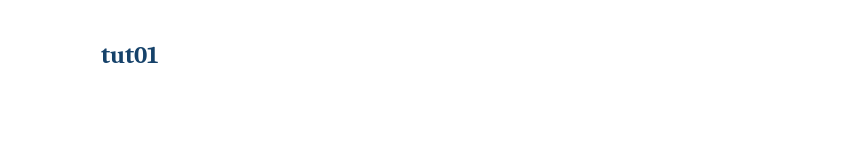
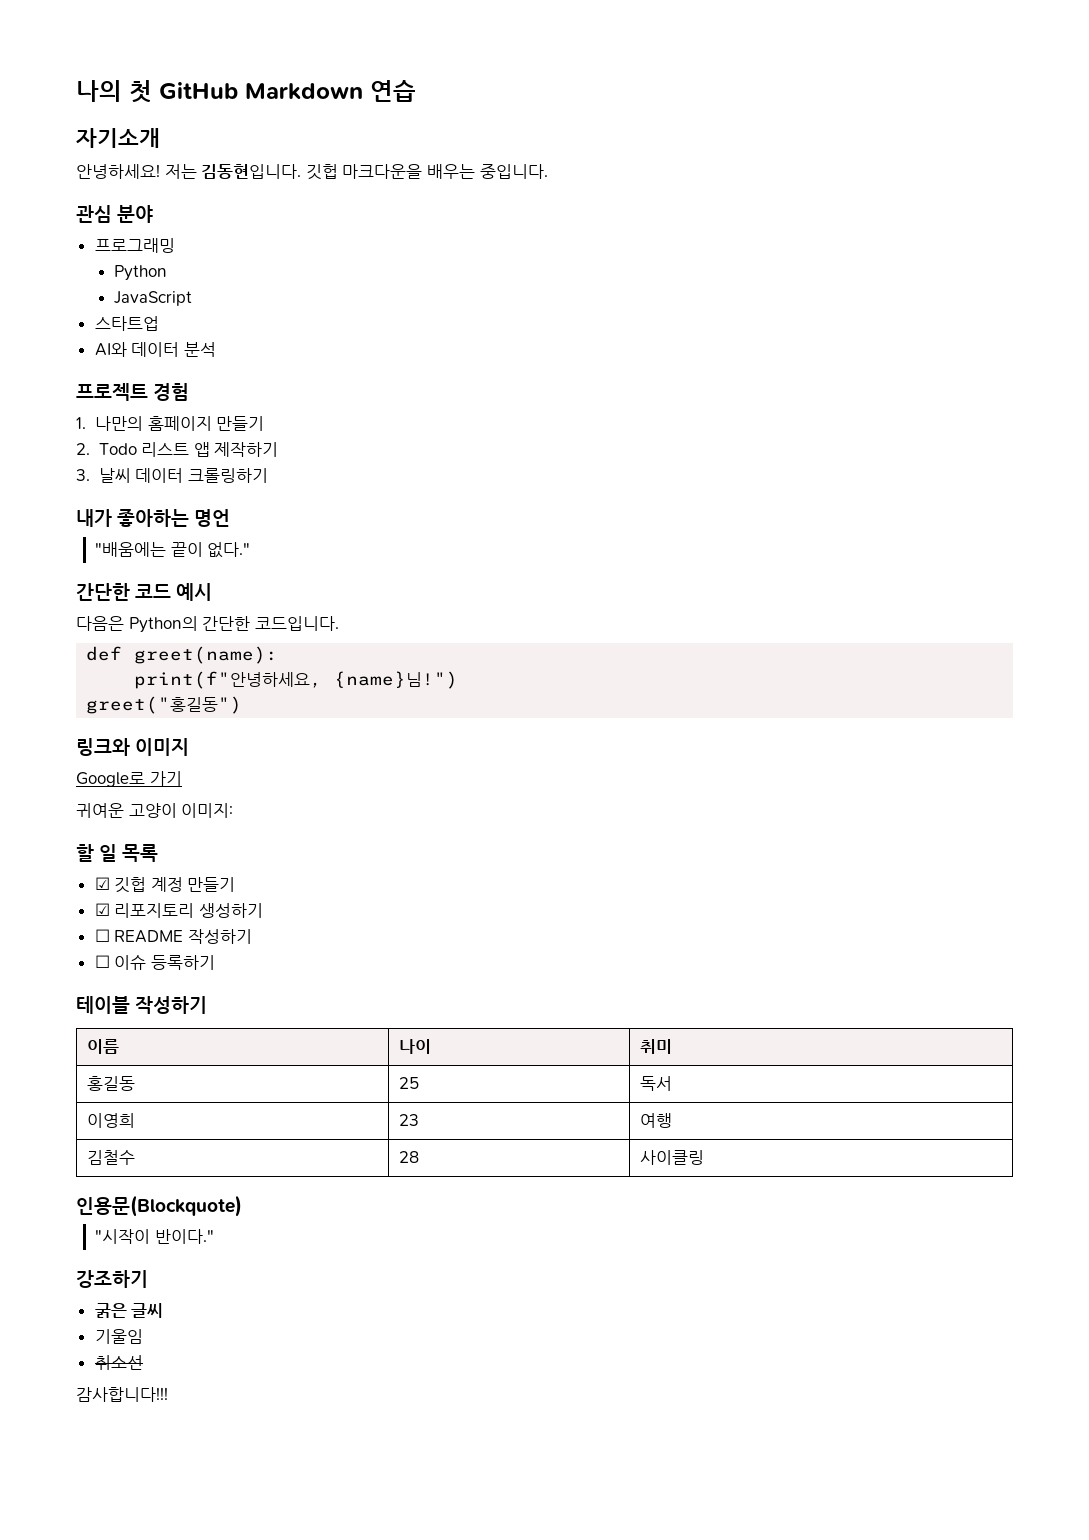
[101,46,158,63] tut01 -> [76,80,416,103] [76,128,160,148] [76,164,548,180] [76,205,154,223] [94,238,175,253] [113,265,167,281] [113,291,192,306] [94,316,159,331] [94,342,216,357] [76,383,190,401] [76,416,265,431] [76,442,279,457] [76,468,268,483] [76,509,231,527] [95,542,251,558] [76,583,213,601] [76,616,339,633] [86,646,279,664] [134,671,459,689] [86,696,243,714] [76,738,190,756] [76,771,182,787] [76,803,234,818] [76,844,159,862] [94,877,236,893] [94,903,263,918] [94,929,252,944] [94,955,215,970] [76,996,208,1014] [86,1039,119,1054] [398,1039,431,1054] [639,1039,672,1054] [86,1076,135,1091] [398,1077,419,1089] [639,1076,672,1091] [86,1113,135,1128] [398,1114,419,1126] [639,1113,672,1128] [86,1150,135,1165] [398,1151,419,1163] [639,1150,704,1165] [76,1195,242,1217] [95,1229,214,1244] [76,1270,148,1288] [94,1303,164,1319] [94,1329,143,1344] [94,1355,143,1370] [76,1387,168,1402] 나의 첫 GitHub Markdown 연습 // 자기소개 // 안녕하세요! 저는 김동현입니다. 깃헙 마크다운을 배우는 중입니다. // 관심 분야 // 프로그래밍 // Python // JavaScript // 스타트업 // AI와 데이터 분석 // 프로젝트 경험 // 1. 나만의 홈페이지 만들기 // 2. Todo 리스트 앱 제작하기 // 3. 날씨 데이터 크롤링하기 // 내가 좋아하는 명언 // "배움에는 끝이 없다." // 간단한 코드 예시 // 다음은 Python의 간단한 코드입니다. // def greet(name): // print(f"안녕하세요, {name}님!") // greet("홍길동") // 링크와 이미지 // Google로 가기 // 귀여운 고양이 이미지: // 할 일 목록 // ☑ 깃헙 계정 만들기 // ☑ 리포지토리 생성하기 // ☐ README 작성하기 // ☐ 이슈 등록하기 // 테이블 작성하기 // 이름 | 나이 | 취미 // 홍길동 | 25 | 독서 // 이영희 | 23 | 여행 // 김철수 | 28 | 사이클링 // 인용문(Blockquote) // "시작이 반이다." // 강조하기 // 굵은 글씨 // 기울임 // 취소선 // 감사합니다!!!

